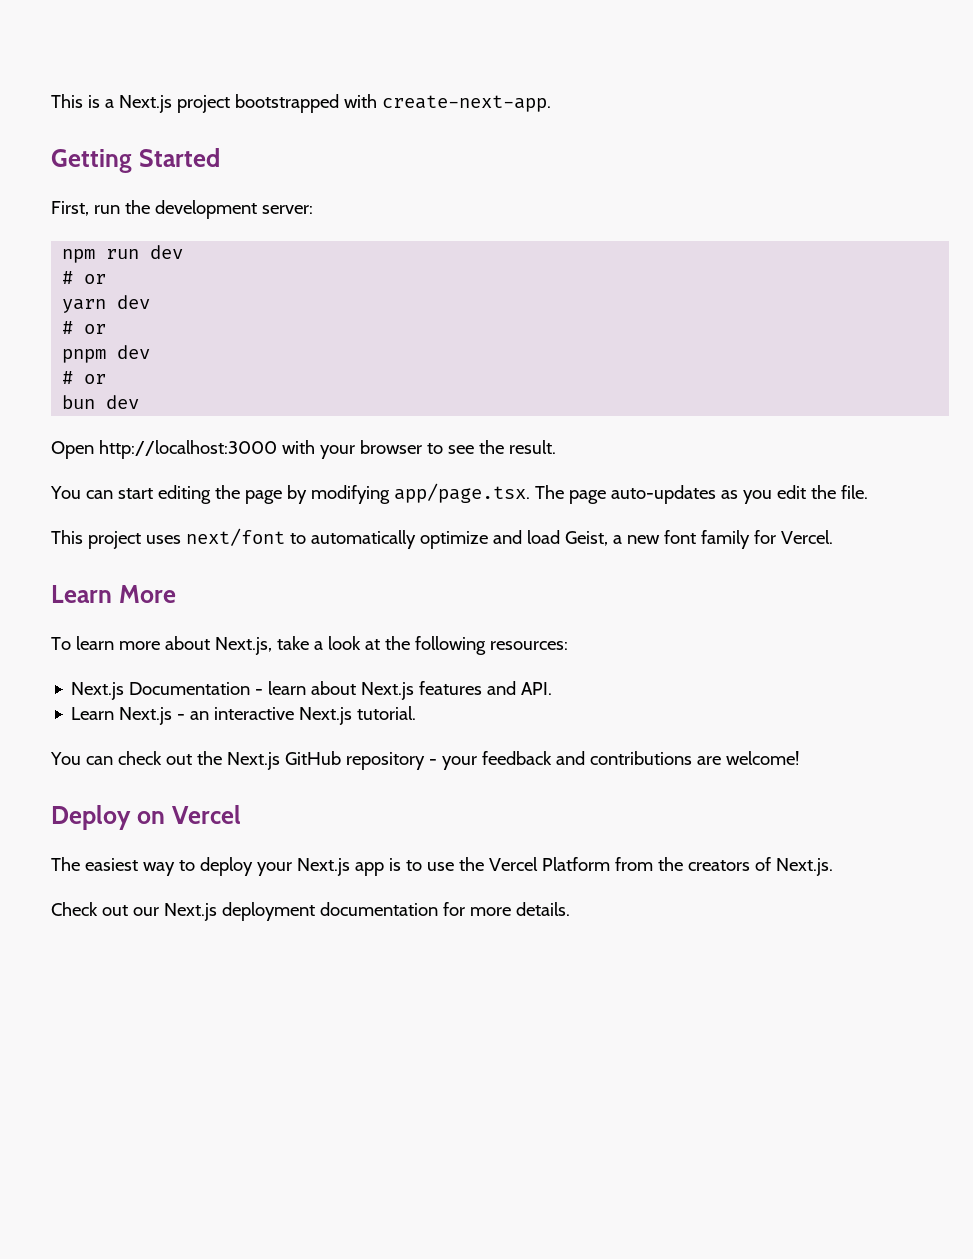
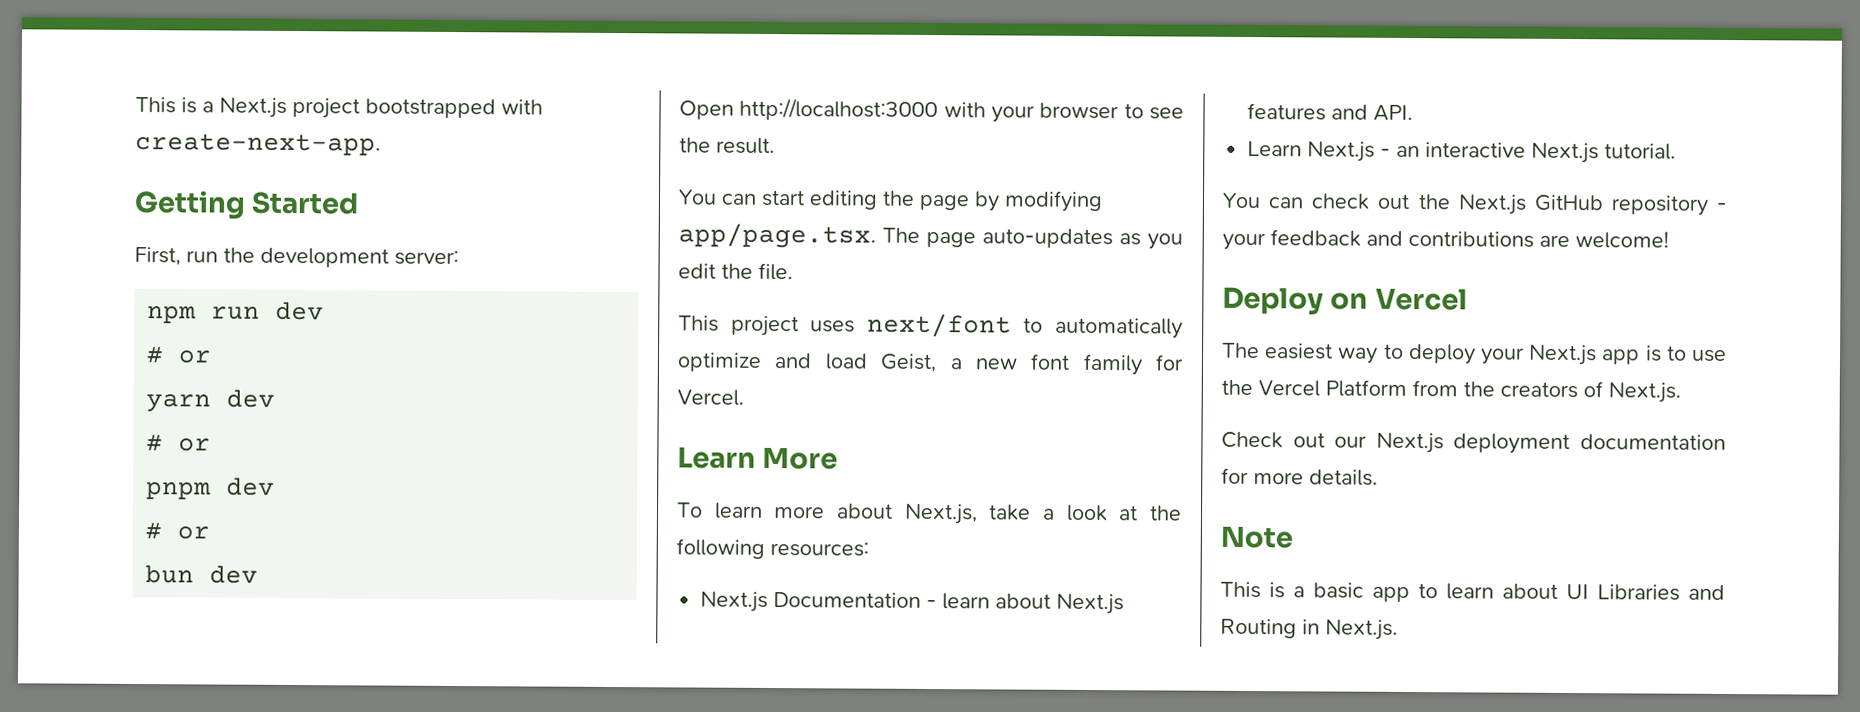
(570, 909) none -> [1220,525,1293,549] [1220,581,1725,603] [1220,618,1398,640] // Note // This is a basic app to learn about UI Libraries and Routing in Next.js.

